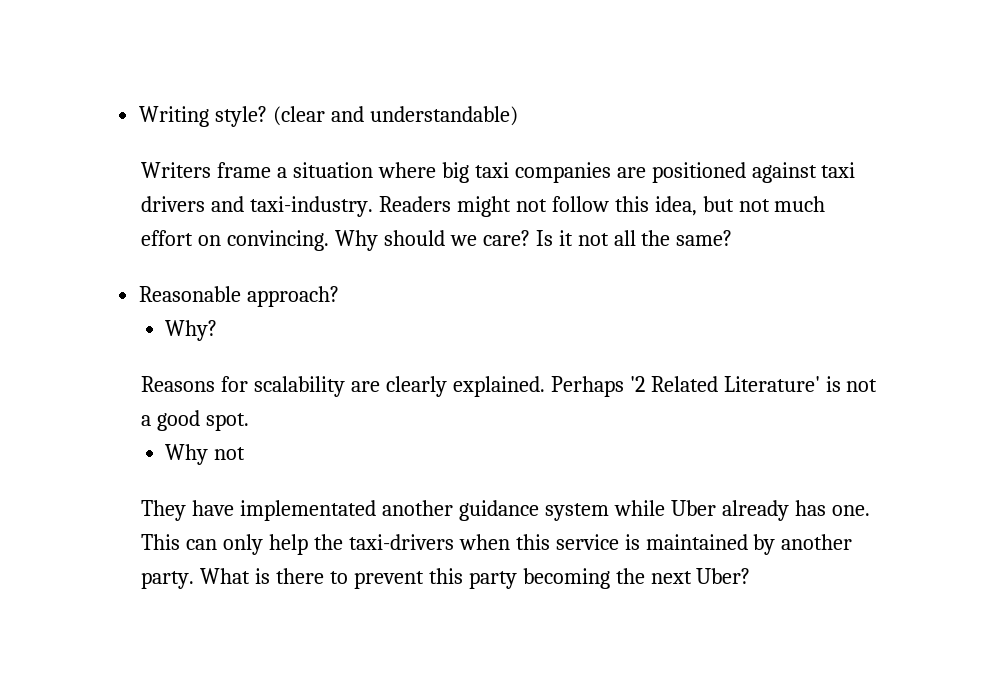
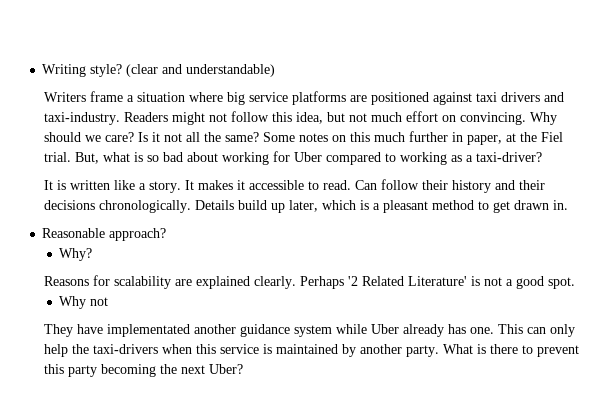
[474,162,611,183] taxi companies -> [248,91,346,105] service platforms
(733, 238) none -> [262,131,563,145] [43,151,542,165] [43,179,545,193] [43,200,568,213] Some notes on this much further in paper, at the Fiel trial. But, what is so bad about working for Uber compared to working as a taxi-driver? // It is written like a story. It makes it accessible to read. Can follow their history and their decisions chronologically. Details build up later, which is a pleasant method to get drawn in.
[385,376,545,397] clearly explained. -> [195,276,296,289] explained clearly.

